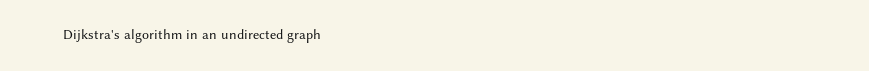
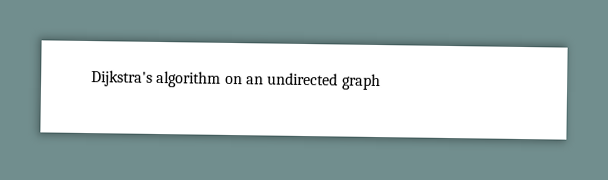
[186,30,198,39] in -> [224,75,243,85] on

